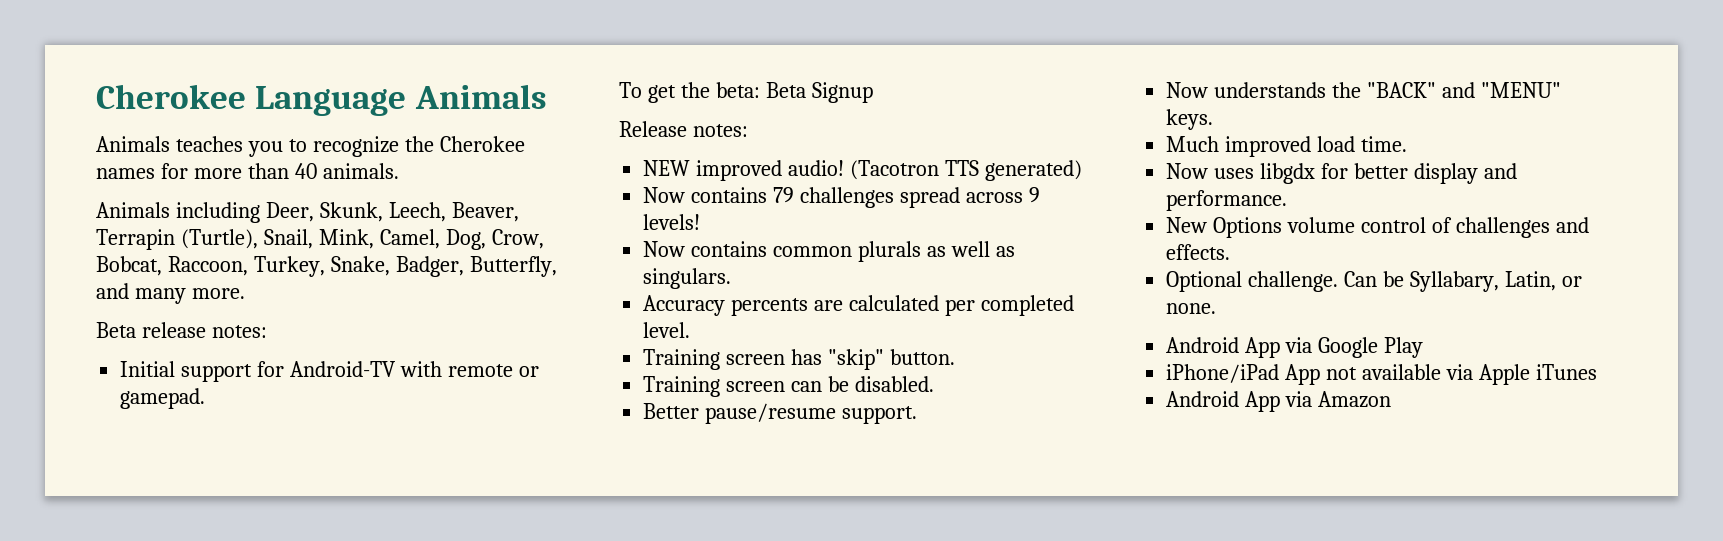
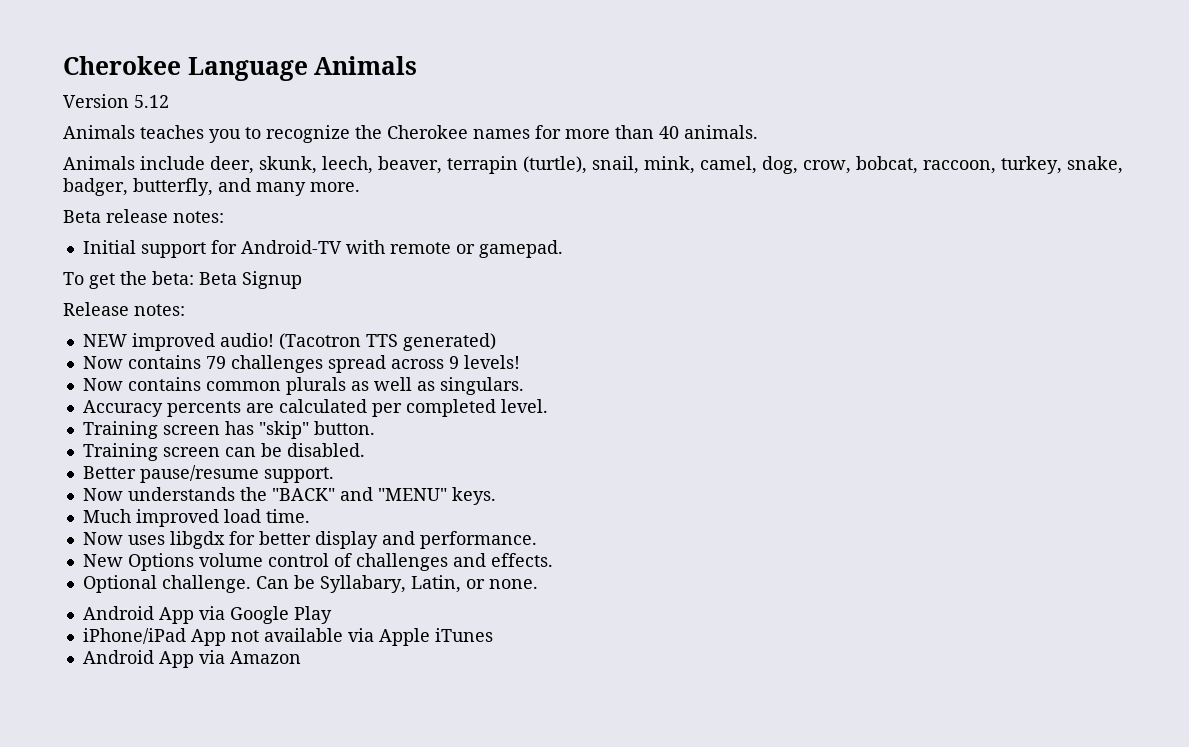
(547, 96) none -> [63,94,169,108] // Version 5.12
[175,202,519,223] [96,229,544,250] [96,256,557,277] including Deer, Skunk, Leech, Beaver, Terrapin (Turtle), Snail, Mink, Camel, Dog, Crow, Bobcat, Raccoon, Turkey, Snake, Badger, Butterfly, -> [140,156,1123,174] [63,178,213,196] include deer, skunk, leech, beaver, terrapin (turtle), snail, mink, camel, dog, crow, bobcat, raccoon, turkey, snake, badger, butterfly,

